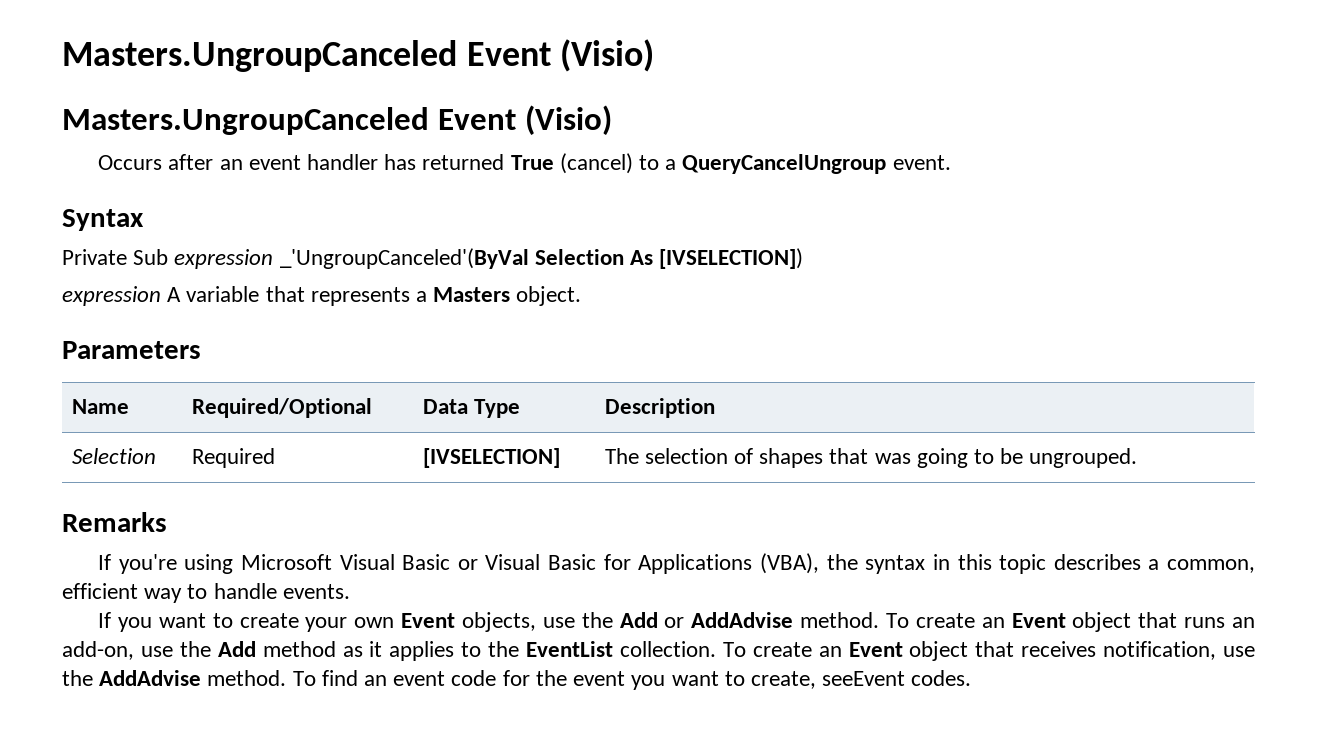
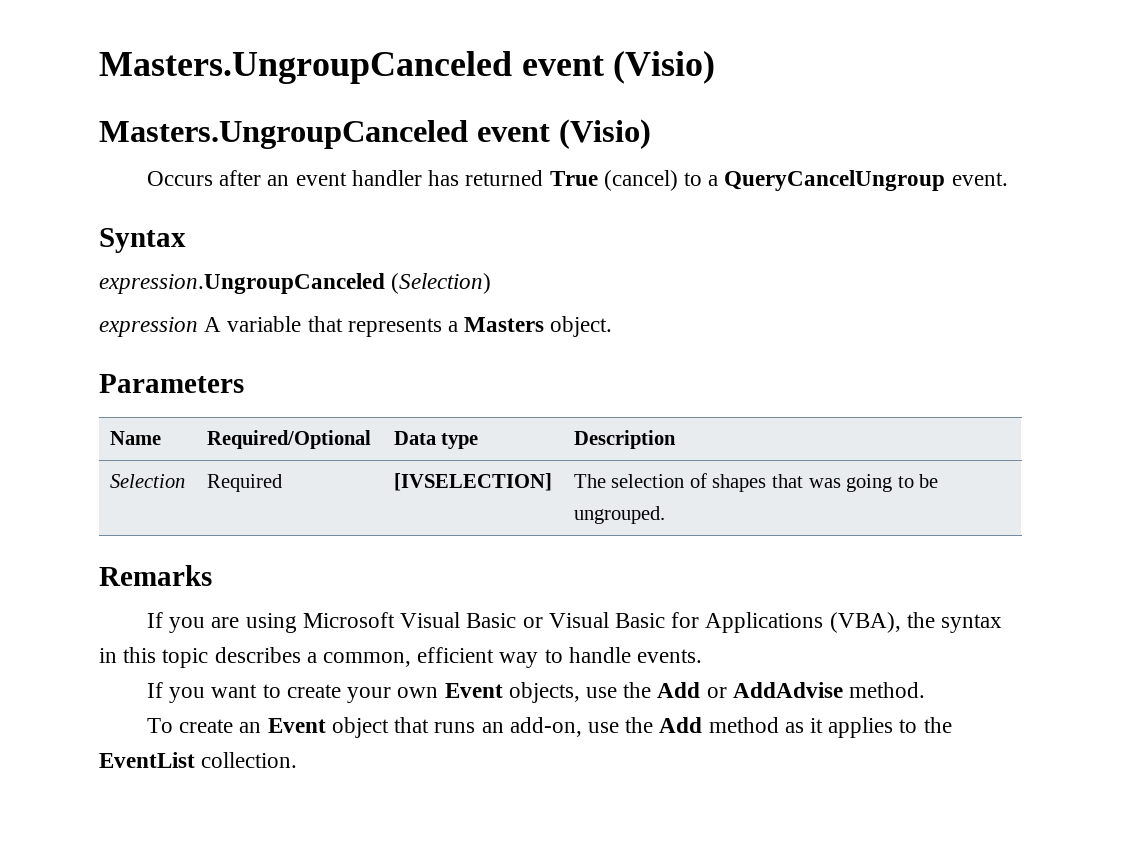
[62,40,551,72] Masters.UngroupCanceled Event -> [99,51,604,84] Masters.UngroupCanceled event
[437,109,516,130] Event -> [476,124,550,142] event
[62,248,804,269] Private Sub expression _'UngroupCanceled'(ByVal Selection As [IVSELECTION]) -> [99,273,492,294] expression.UngroupCanceled (Selection)
[473,399,520,418] Type -> [441,433,479,449] type
[118,554,177,574] you're -> [169,617,240,633] you are
(880, 620) none -> (925, 690) //
[722,641,1255,661] [62,670,972,690] To create an Event object that receives notification, use the AddAdvise method. To find an event code for the event you want to create, seeEvent codes. -> (298, 760) none

